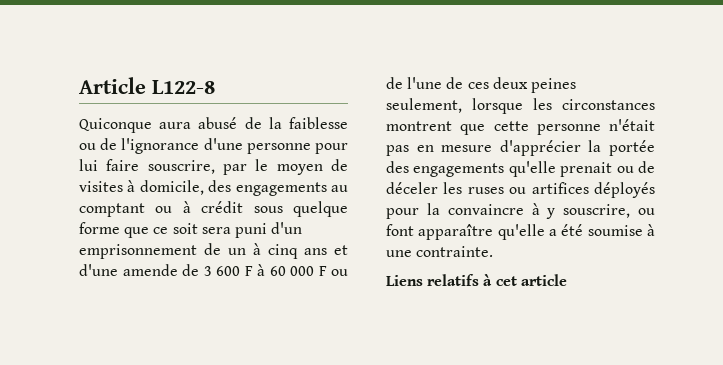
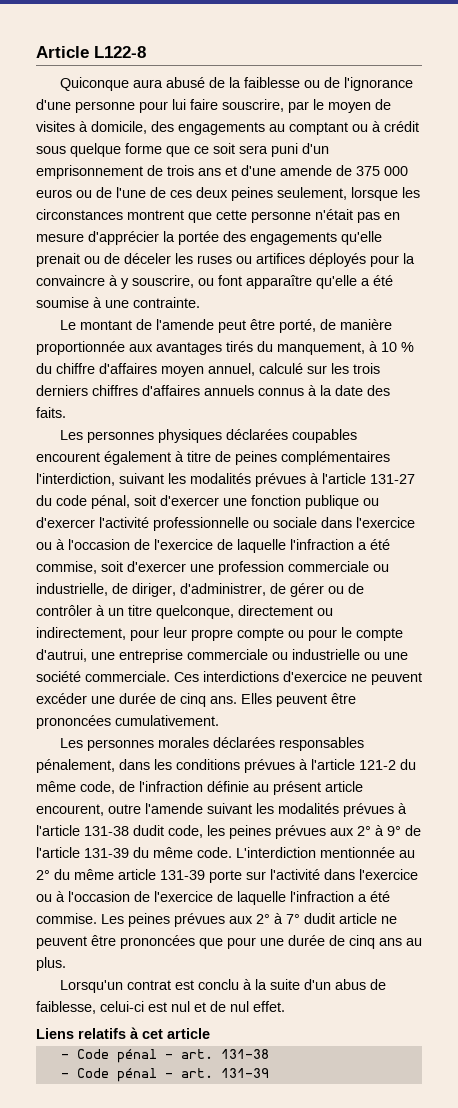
[228,243,298,259] un à cinq -> [167,165,194,176] trois
[203,264,327,276] 3 600 F à 60 000 F -> [356,166,408,176] [36,189,72,198] 375 000 euros
(494, 251) none -> [60,319,393,333] [36,341,414,355] [36,363,380,377] [36,385,390,396] [36,407,66,418] [60,429,358,443] [36,451,390,465] [36,473,415,487] [36,495,379,509] [36,517,415,531] [36,539,390,553] [36,561,389,575] [36,583,364,597] [36,605,333,619] [36,627,403,641] [36,649,408,663] [36,671,422,685] [36,693,356,707] [36,715,219,729] [60,737,365,751] [36,759,416,773] [36,781,363,795] [36,803,407,817] [36,825,421,839] [36,847,415,858] [36,869,418,883] [36,891,390,905] [36,913,397,927] [36,935,422,949] [36,957,66,971] [60,979,387,993] [36,1001,285,1014] // Le montant de l'amende peut être porté, de manière proportionnée aux avantages tirés du manquement, à 10 % du chiffre d'affaires moyen annuel, calculé sur les trois derniers chiffres d'affaires annuels connus à la date des faits. // Les personnes physiques déclarées coupables encourent également à titre de peines complémentaires l'interdiction, suivant les modalités prévues à l'article 131-27 du code pénal, soit d'exercer une fonction publique ou d'exercer l'activité professionnelle ou sociale dans l'exercice ou à l'occasion de l'exercice de laquelle l'infraction a été commise, soit d'exercer une profession commerciale ou industrielle, de diriger, d'administrer, de gérer ou de contrôler à un titre quelconque, directement ou indirectement, pour leur propre compte ou pour le compte d'autrui, une entreprise commerciale ou industrielle ou une société commerciale. Ces interdictions d'exercice ne peuvent excéder une durée de cinq ans. Elles peuvent être prononcées cumulativement. // Les personnes morales déclarées responsables pénalement, dans les conditions prévues à l'article 121-2 du même code, de l'infraction définie au présent article encourent, outre l'amende suivant les modalités prévues à l'article 131-38 dudit code, les peines prévues aux 2° à 9° de l'article 131-39 du même code. L'interdiction mentionnée au 2° du même article 131-39 porte sur l'activité dans l'exercice ou à l'occasion de l'exercice de laquelle l'infraction a été commise. Les peines prévues aux 2° à 7° dudit article ne peuvent être prononcées que pour une durée de cinq ans au plus. // Lorsqu'un contrat est conclu à la suite d'un abus de faiblesse, celui-ci est nul et de nul effet.
(567, 280) none -> [60,1049,269,1063] [60,1068,269,1082] // - Code pénal - art. 131-38 // - Code pénal - art. 131-39

